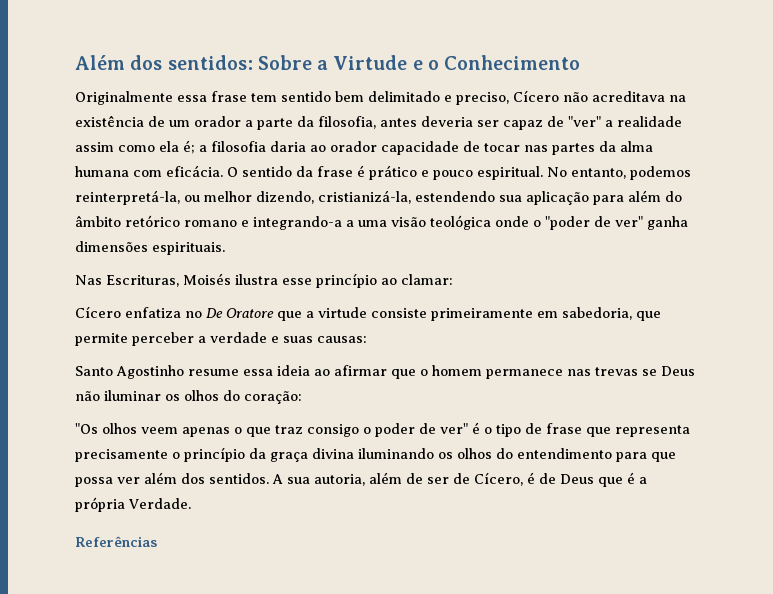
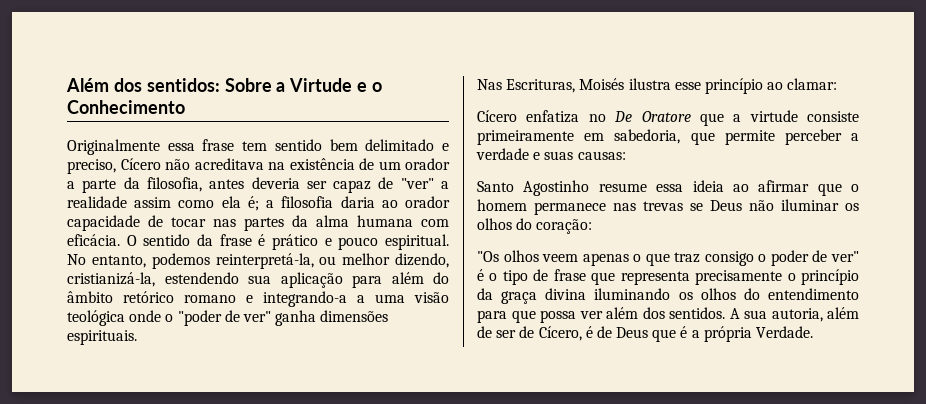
[75,536,157,547] // Referências -> (814, 332) none

